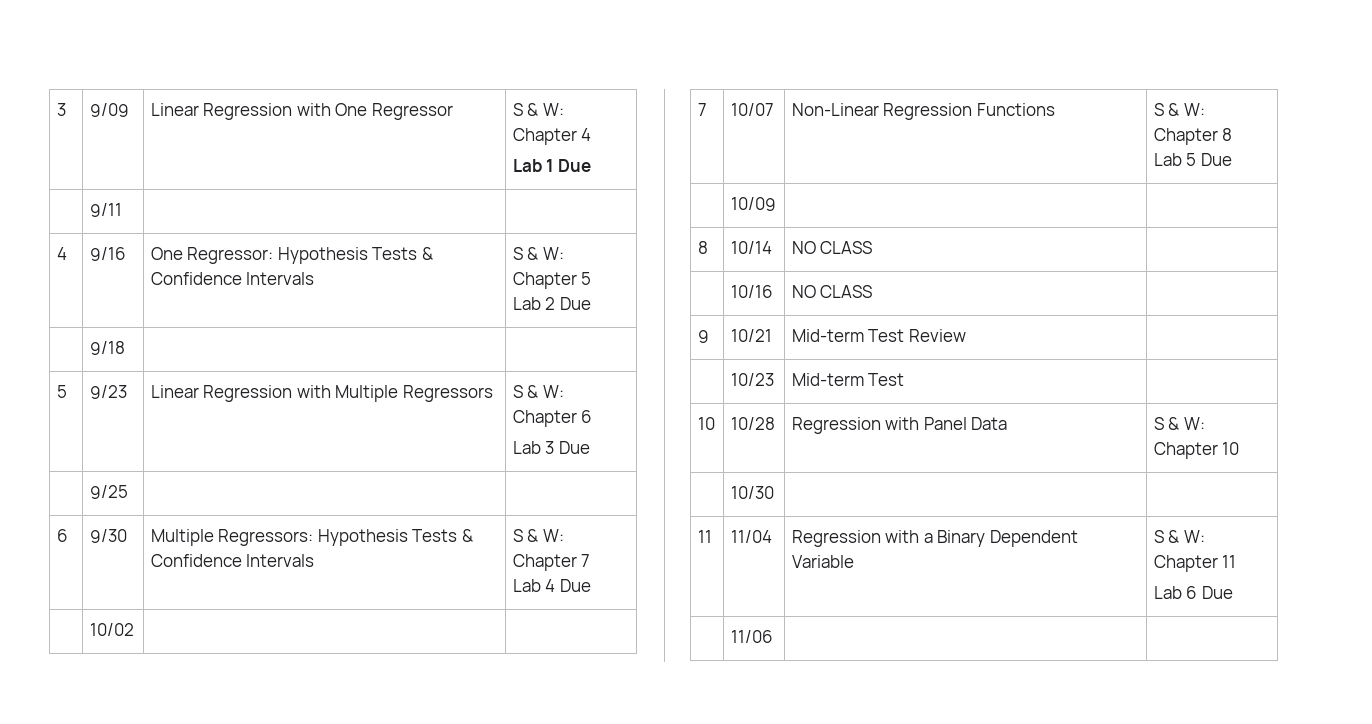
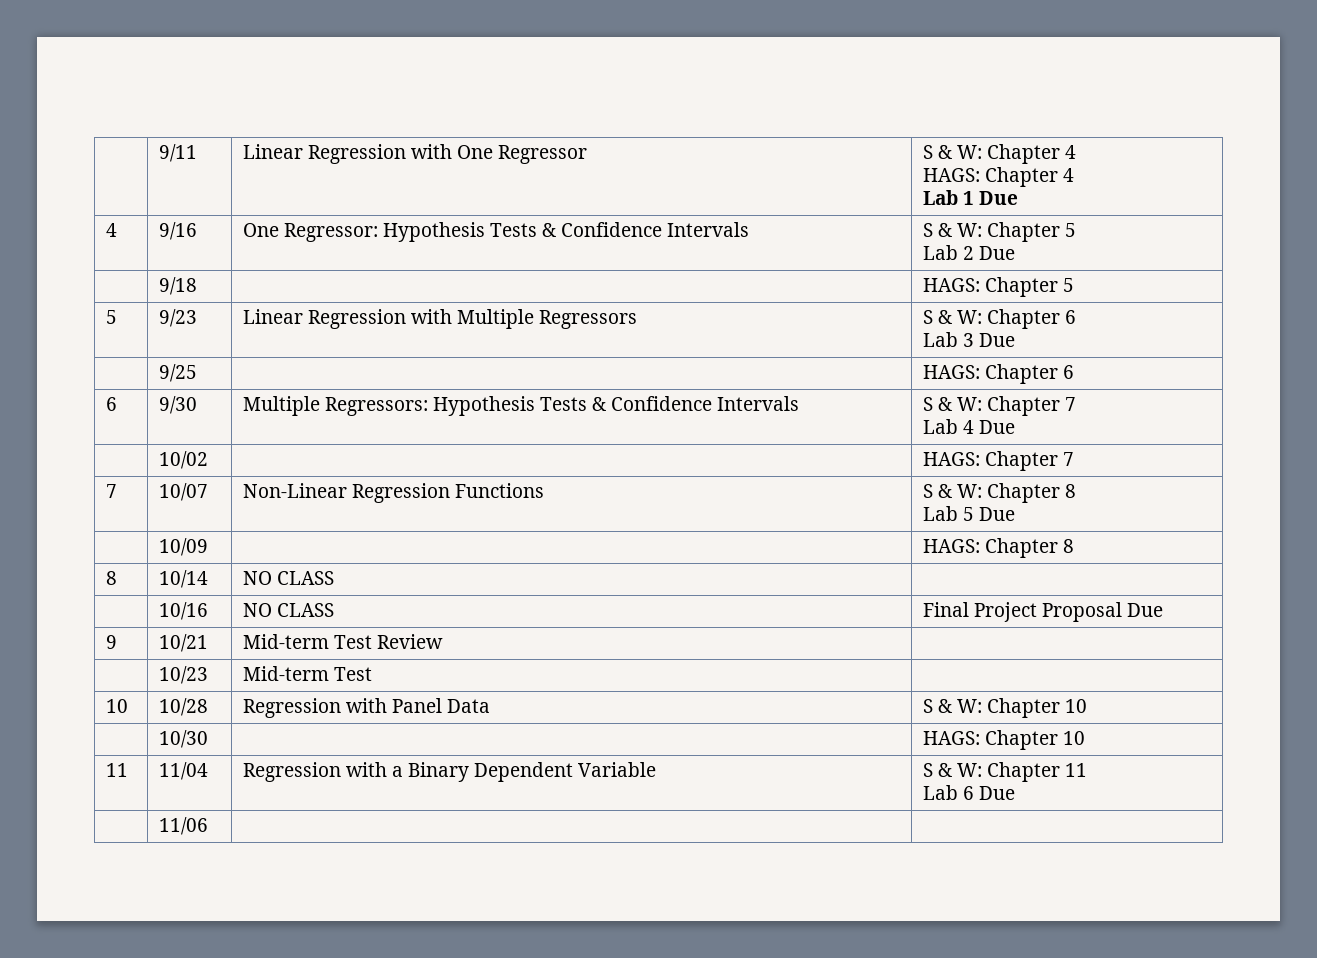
[56,103,66,116] [89,103,129,117] 3 | 9/09 -> [158,144,197,162] | 9/11
(592, 134) none -> [922,167,1074,187] // HAGS: Chapter 4
[89,203,122,217] // | 9/11 | | -> (1018, 198) none
(125, 348) none -> [922,277,1074,297] HAGS: Chapter 5
(128, 492) none -> [922,364,1074,384] HAGS: Chapter 6
(134, 629) none -> [922,451,1074,471] HAGS: Chapter 7
(776, 204) none -> [922,538,1074,558] HAGS: Chapter 8
(873, 291) none -> [922,602,1163,622] Final Project Proposal Due
(774, 492) none -> [922,730,1085,750] HAGS: Chapter 10

